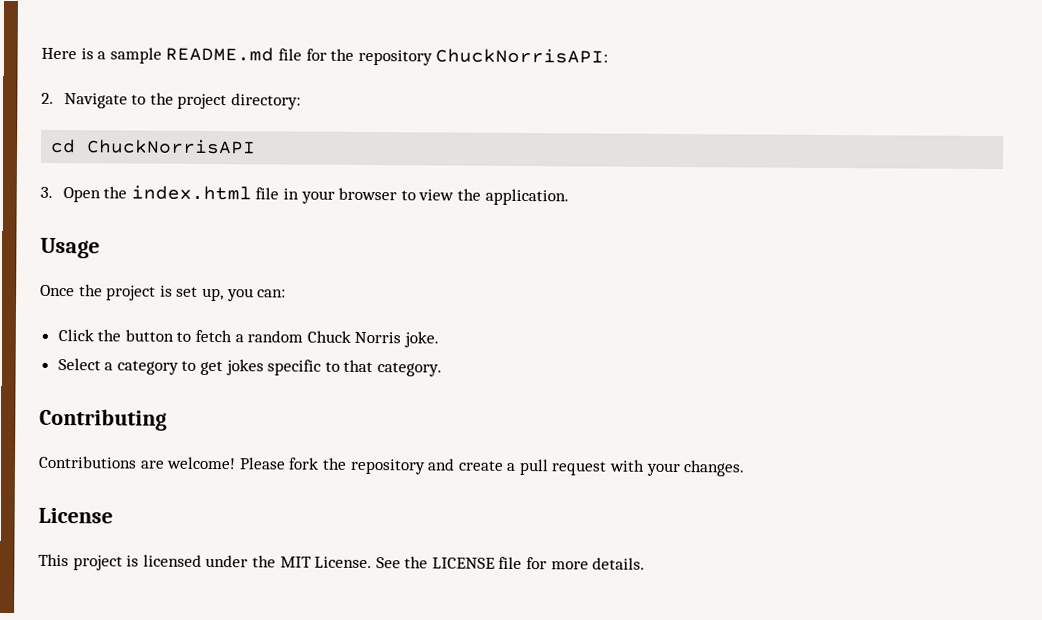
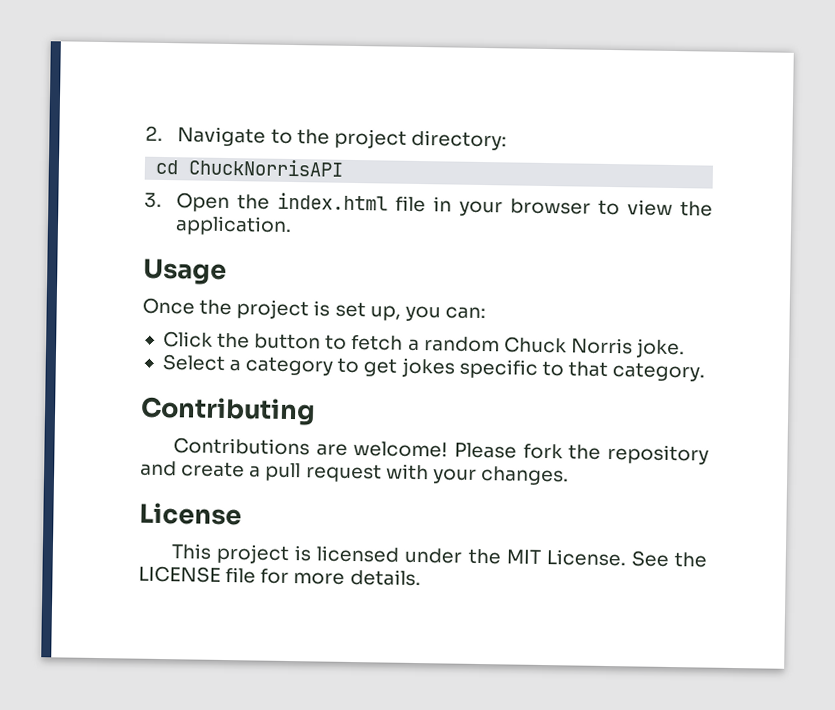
[41,46,609,66] Here is a sample README.md file for the repository ChuckNorrisAPI: // -> (145, 133) none

